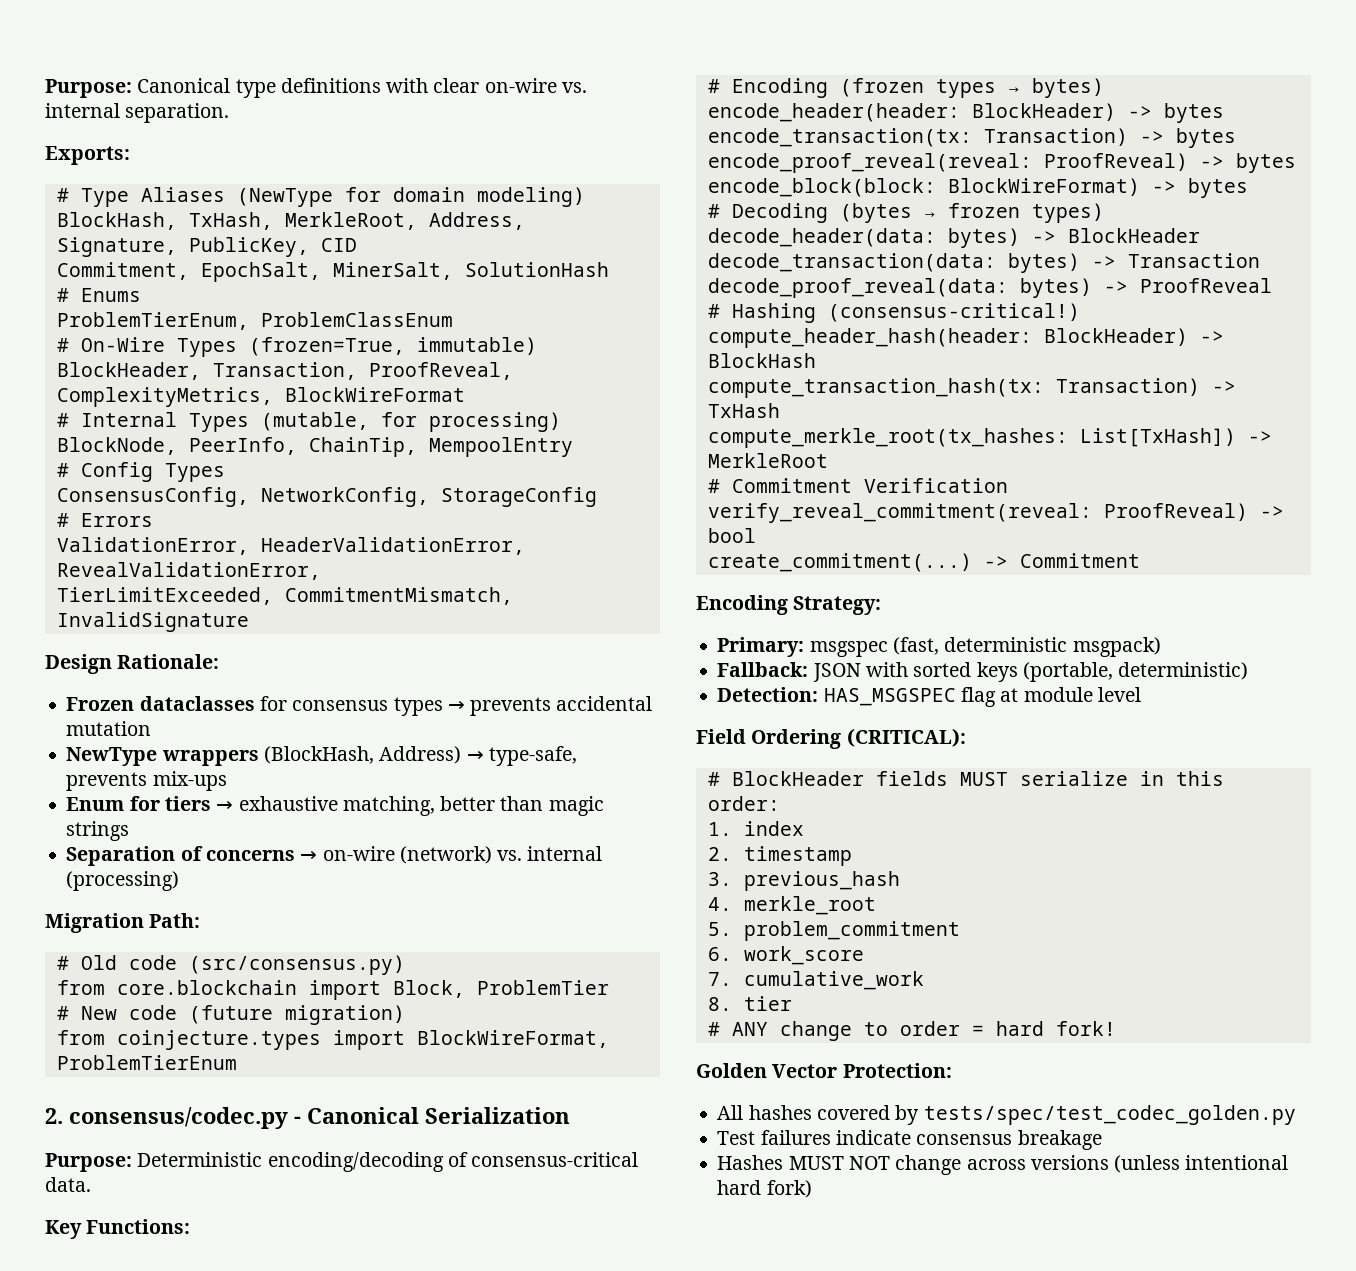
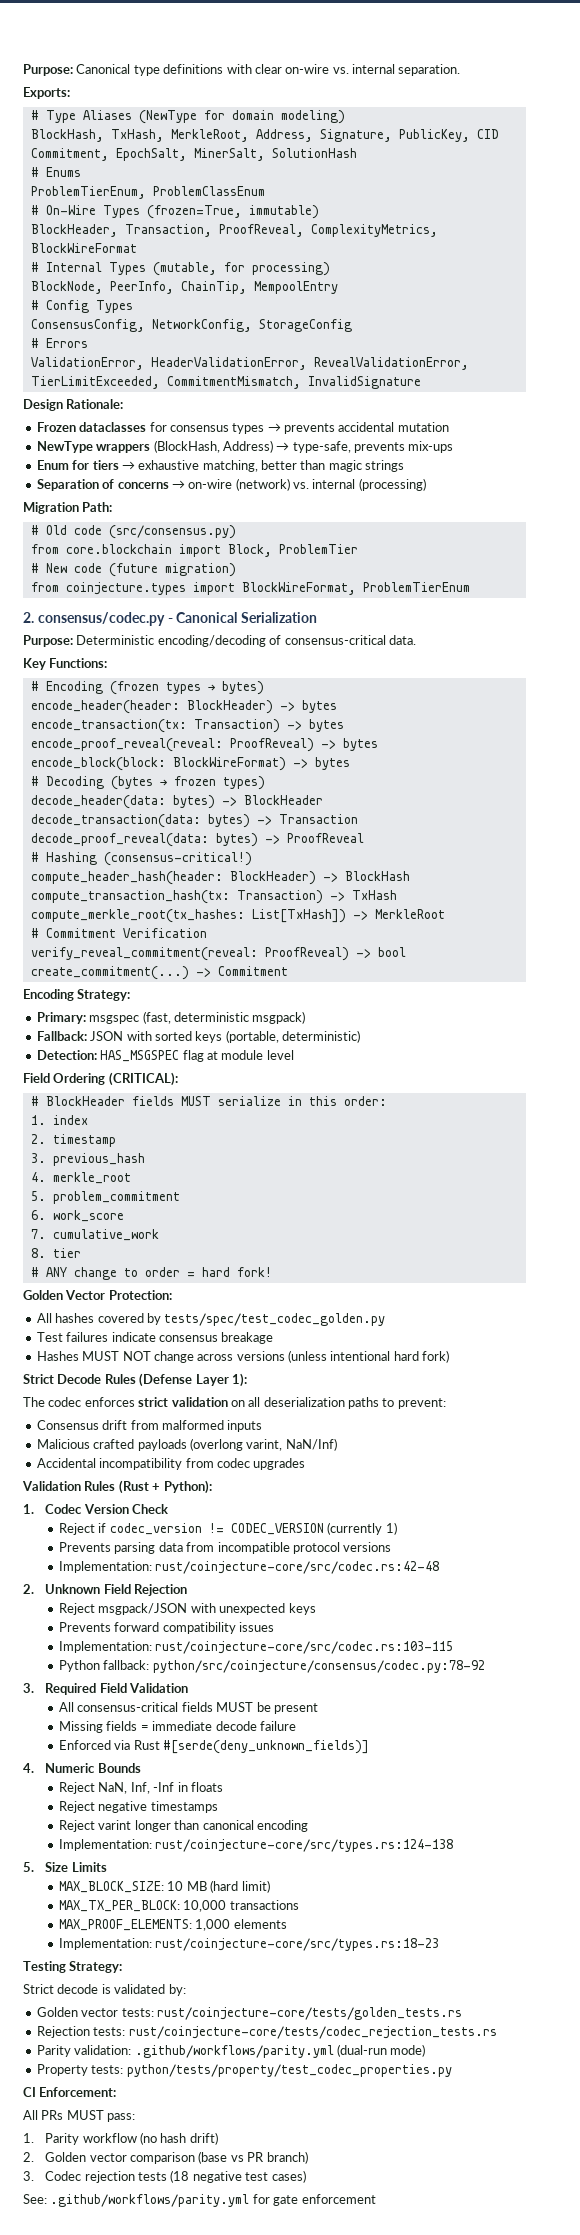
(812, 1189) none -> [23,1373,247,1387] [23,1397,446,1409] [36,1420,263,1432] [36,1438,337,1451] [36,1458,306,1470] [22,1480,212,1494] [23,1504,168,1514] [58,1522,397,1535] [58,1542,392,1554] [58,1561,440,1574] [23,1584,187,1596] [58,1603,316,1615] [58,1622,275,1634] [58,1641,454,1654] [58,1660,485,1673] [23,1683,188,1695] [58,1702,318,1714] [58,1721,296,1733] [58,1740,370,1754] [23,1763,141,1773] [58,1782,223,1794] [58,1801,218,1813] [58,1820,308,1832] [58,1839,454,1852] [23,1862,107,1872] [58,1880,270,1893] [58,1900,299,1912] [58,1919,287,1931] [58,1938,440,1951] [23,1961,123,1973] [23,1984,186,1996] [36,2007,462,2020] [36,2026,497,2039] [36,2044,426,2058] [36,2064,452,2077] [23,2087,117,2097] [23,2110,136,2122] [23,2132,218,2145] [23,2151,308,2164] [23,2170,306,2183] [23,2194,376,2207] // Strict Decode Rules (Defense Layer 1): // The codec enforces strict validation on all deserialization paths to prevent: // Consensus drift from malformed inputs // Malicious crafted payloads (overlong varint, NaN/Inf) // Accidental incompatibility from codec upgrades // Validation Rules (Rust + Python): // 1. Codec Version Check // Reject if codec_version != CODEC_VERSION (currently 1) // Prevents parsing data from incompatible protocol versions // Implementation: rust/coinjecture-core/src/codec.rs:42-48 // 2. Unknown Field Rejection // Reject msgpack/JSON with unexpected keys // Prevents forward compatibility issues // Implementation: rust/coinjecture-core/src/codec.rs:103-115 // Python fallback: python/src/coinjecture/consensus/codec.py:78-92 // 3. Required Field Validation // All consensus-critical fields MUST be present // Missing fields = immediate decode failure // Enforced via Rust #[serde(deny_unknown_fields)] // 4. Numeric Bounds // Reject NaN, Inf, -Inf in floats // Reject negative timestamps // Reject varint longer than canonical encoding // Implementation: rust/coinjecture-core/src/types.rs:124-138 // 5. Size Limits // MAX_BLOCK_SIZE: 10 MB (hard limit) // MAX_TX_PER_BLOCK: 10,000 transactions // MAX_PROOF_ELEMENTS: 1,000 elements // Implementation: rust/coinjecture-core/src/types.rs:18-23 // Testing Strategy: // Strict decode is validated by: // Golden vector tests: rust/coinjecture-core/tests/golden_tests.rs // Rejection tests: rust/coinjecture-core/tests/codec_rejection_tests.rs // Parity validation: .github/workflows/parity.yml (dual-run mode) // Property tests: python/tests/property/test_codec_properties.py // CI Enforcement: // All PRs MUST pass: // 1. Parity workflow (no hash drift) // 2. Golden vector comparison (base vs PR branch) // 3. Codec rejection tests (18 negative test cases) // See: .github/workflows/parity.yml for gate enforcement

